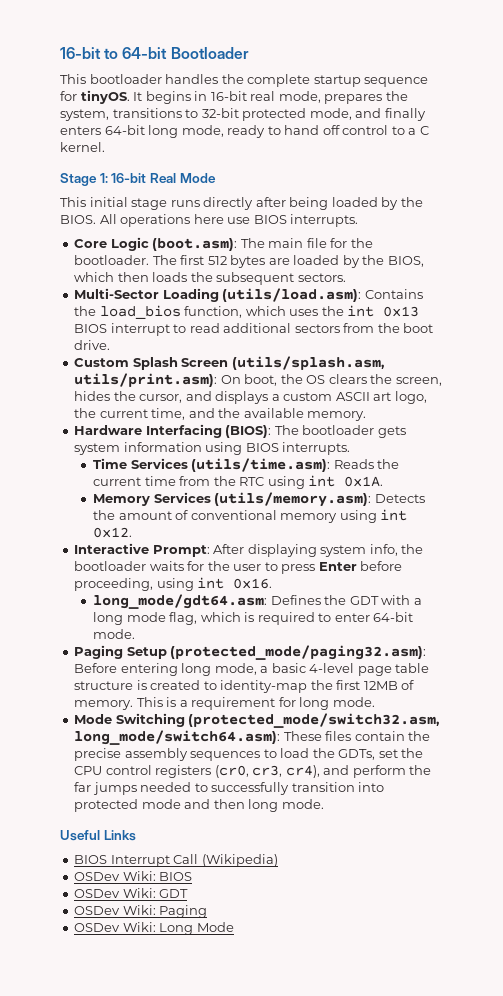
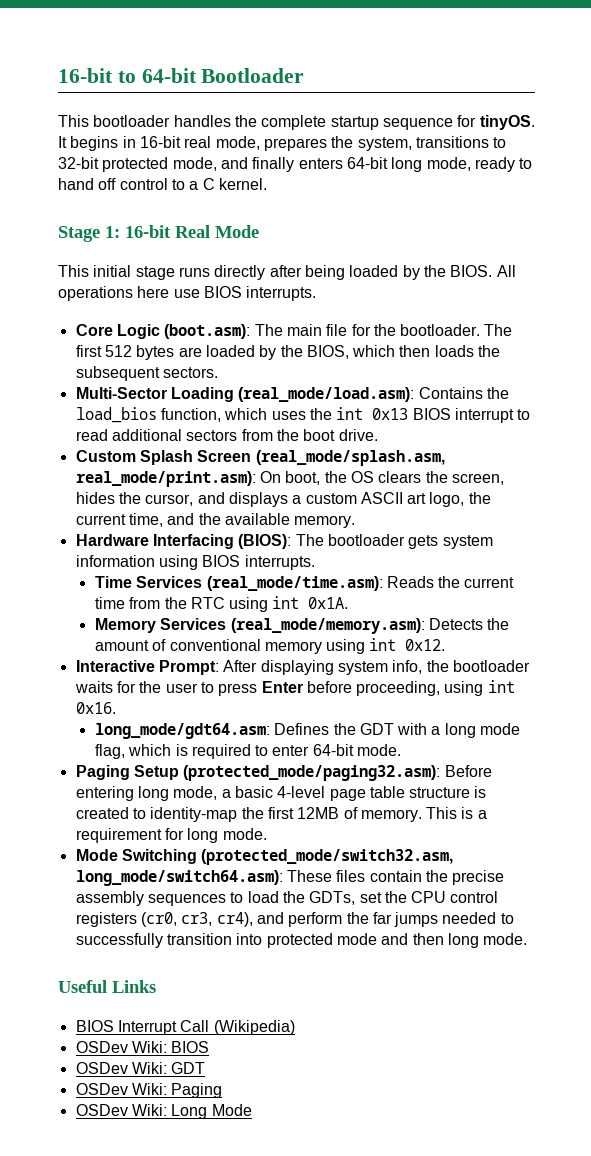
[222,288,362,302] (utils/load.asm): -> [238,387,415,402] (real_mode/load.asm):
[231,356,384,370] [74,373,218,387] (utils/splash.asm, utils/print.asm): -> [255,450,445,466] [75,471,256,487] (real_mode/splash.asm, real_mode/print.asm):
[191,458,331,472] (utils/time.asm): -> [206,576,383,591] (real_mode/time.asm):
[214,492,372,507] (utils/memory.asm): -> [230,618,425,634] (real_mode/memory.asm):

